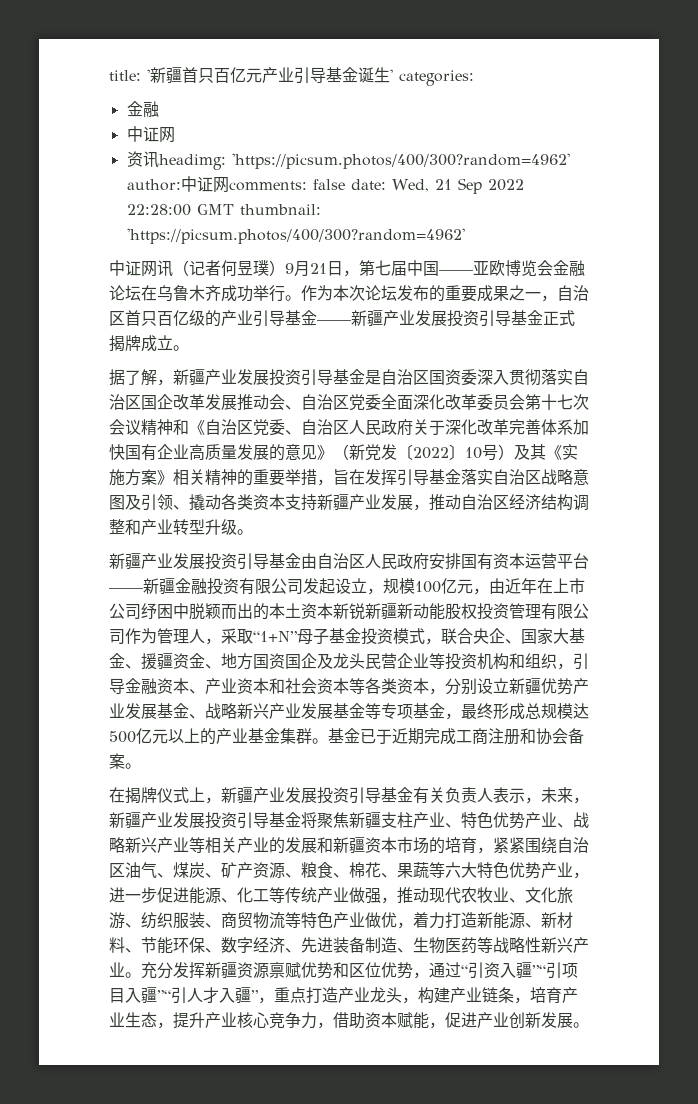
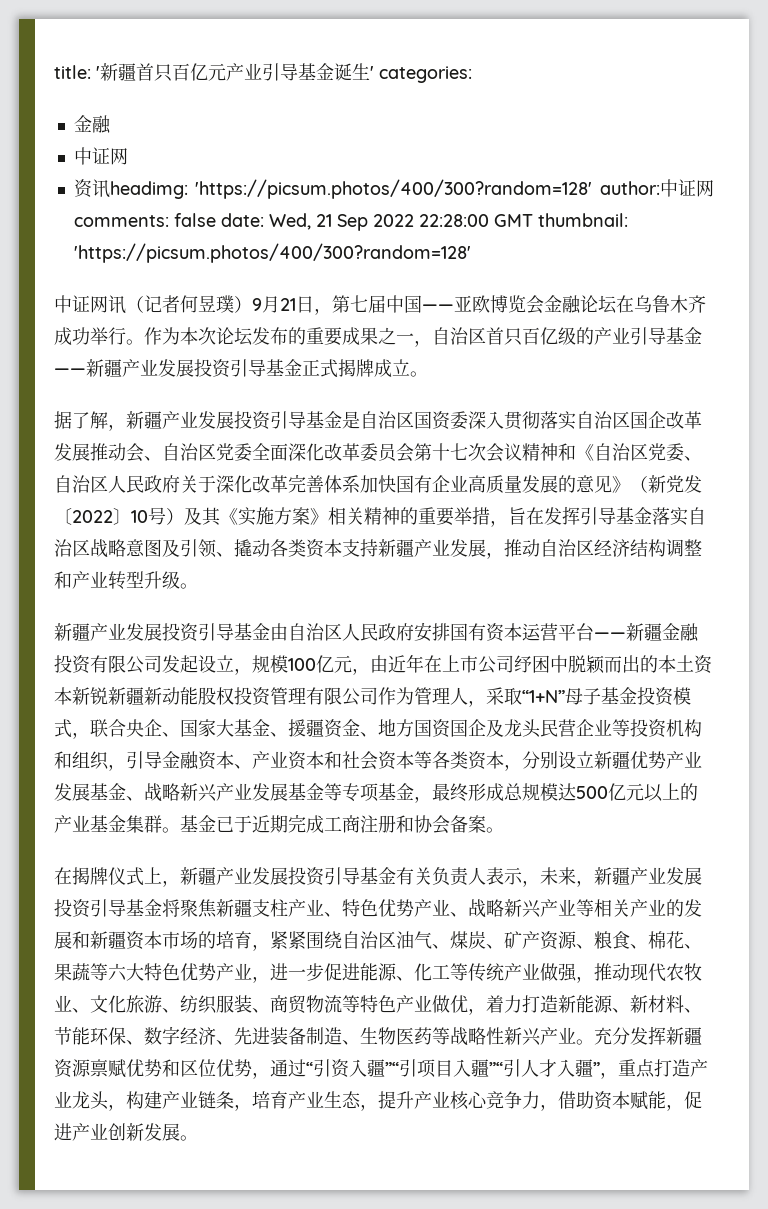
[231,153,570,169] 'https://picsum.photos/400/300?random=4962' -> [195,179,593,199] 'https://picsum.photos/400/300?random=128'
[126,228,465,244] 'https://picsum.photos/400/300?random=4962' -> [73,243,471,263] 'https://picsum.photos/400/300?random=128'

